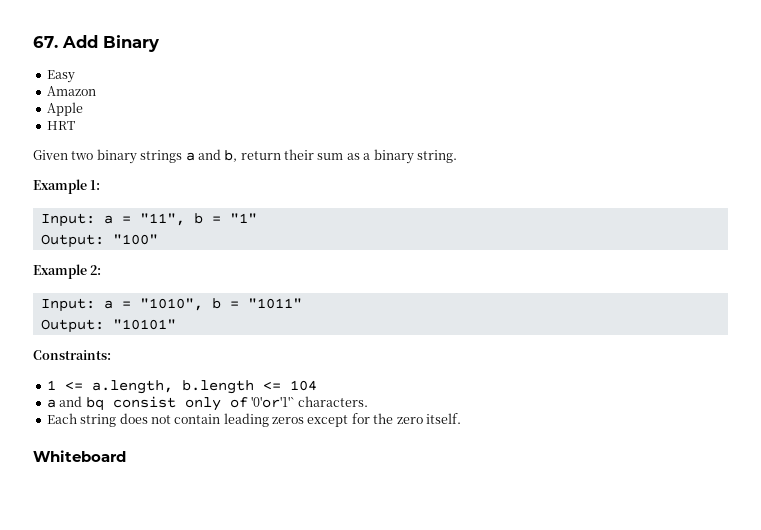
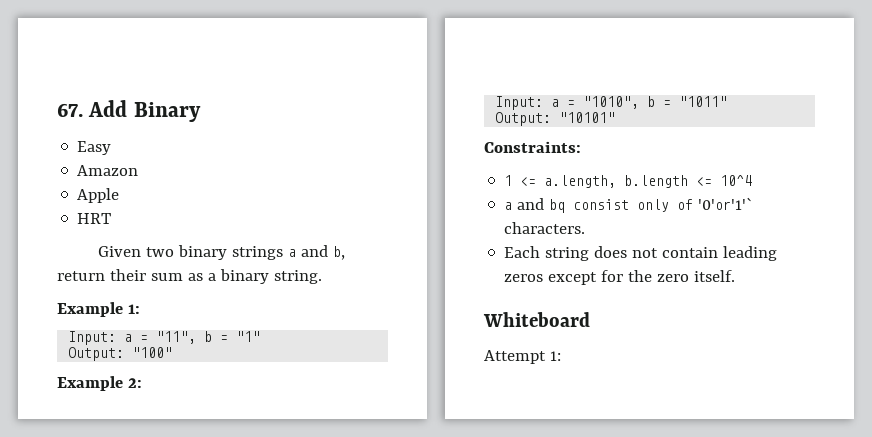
[289,380,317,391] 104 -> [720,175,753,186] 10^4
(126, 456) none -> [484,350,561,364] // Attempt 1:

